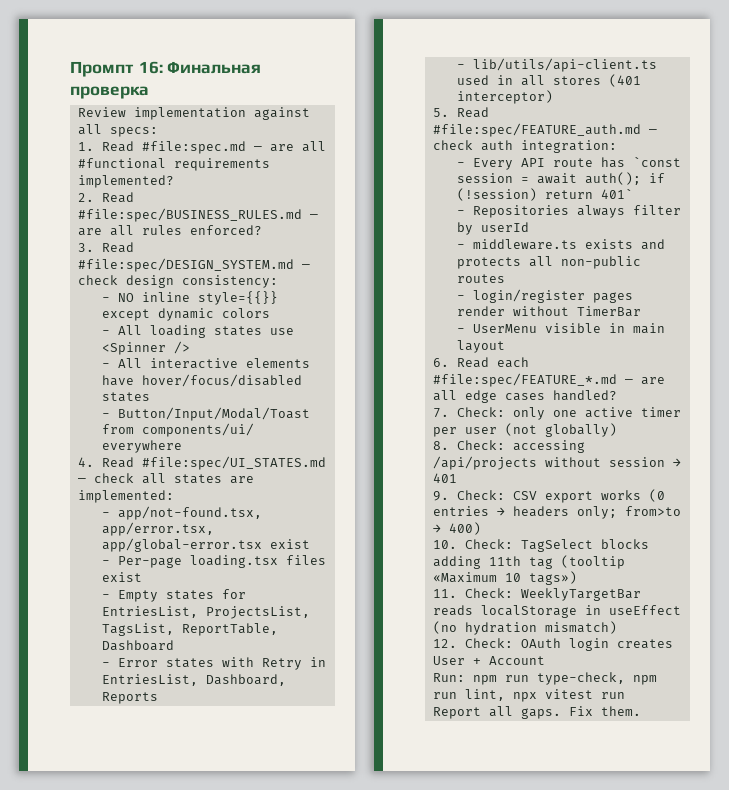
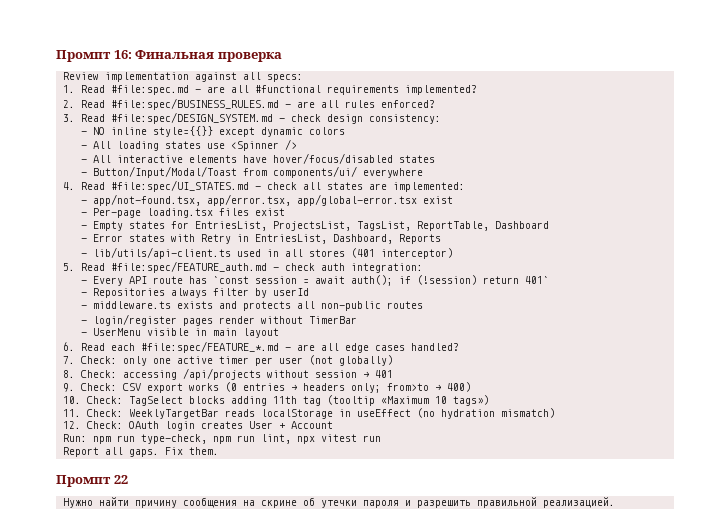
(641, 711) none -> [56,475,128,487] [62,497,615,508] // Промпт 22 // Нужно найти причину сообщения на скрине об утечки пароля и разрешить правильной реализацией.

